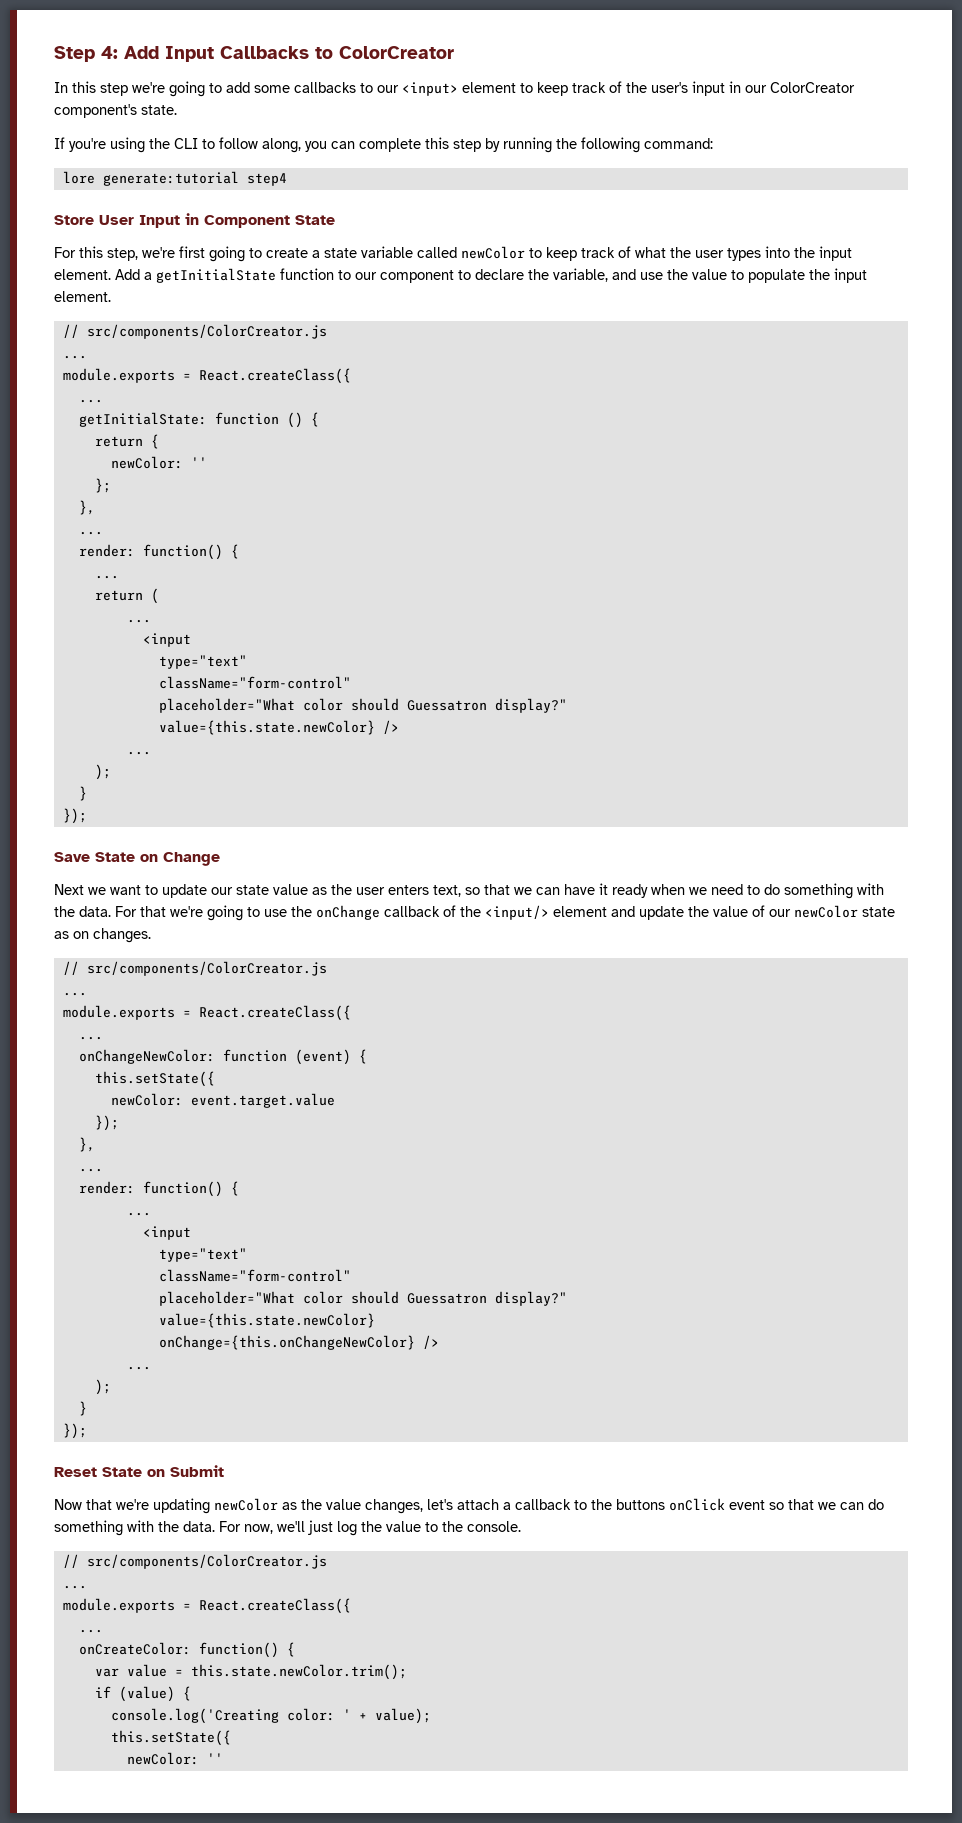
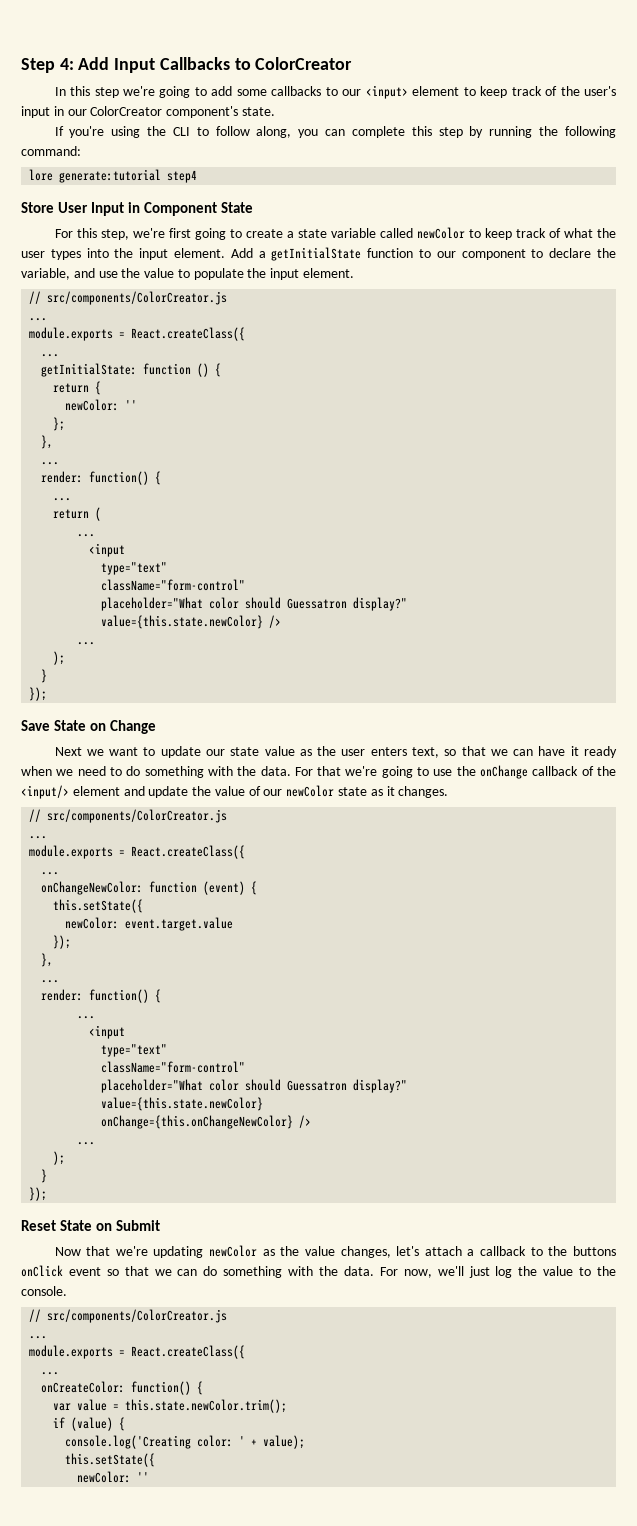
[73,931,89,939] on -> [386,786,395,796] it

